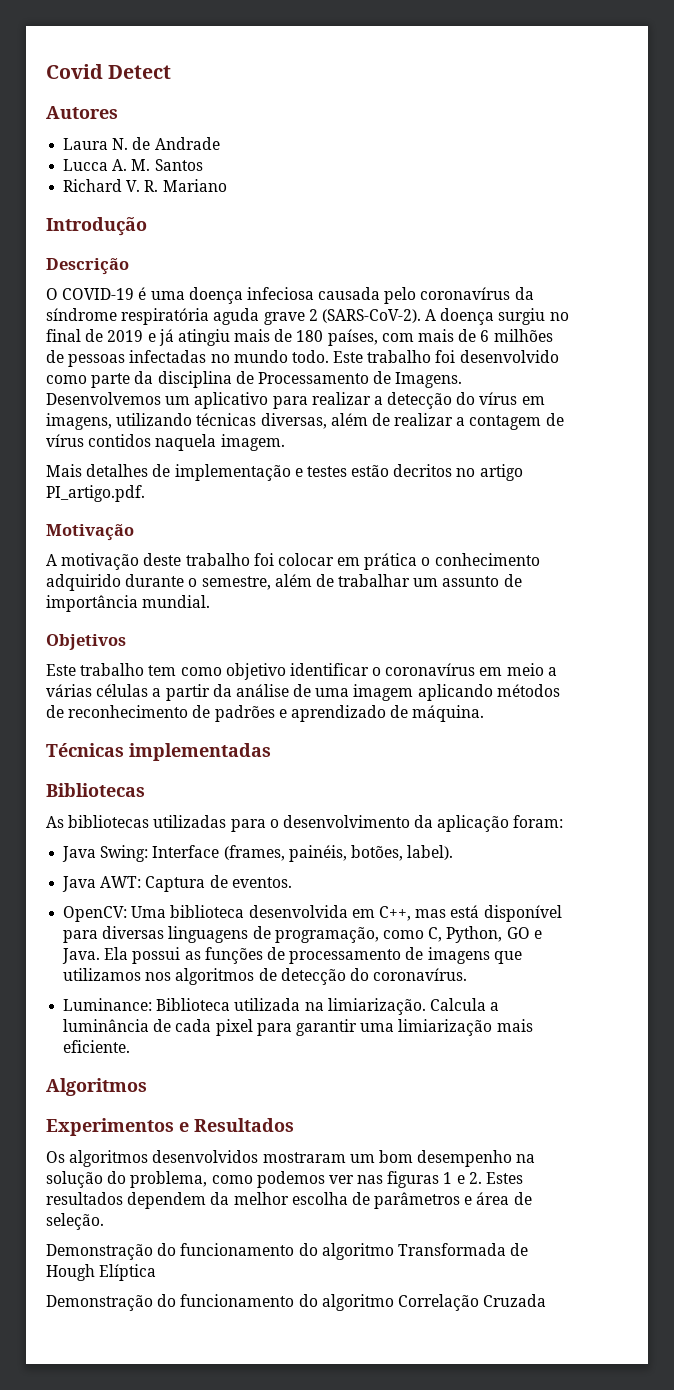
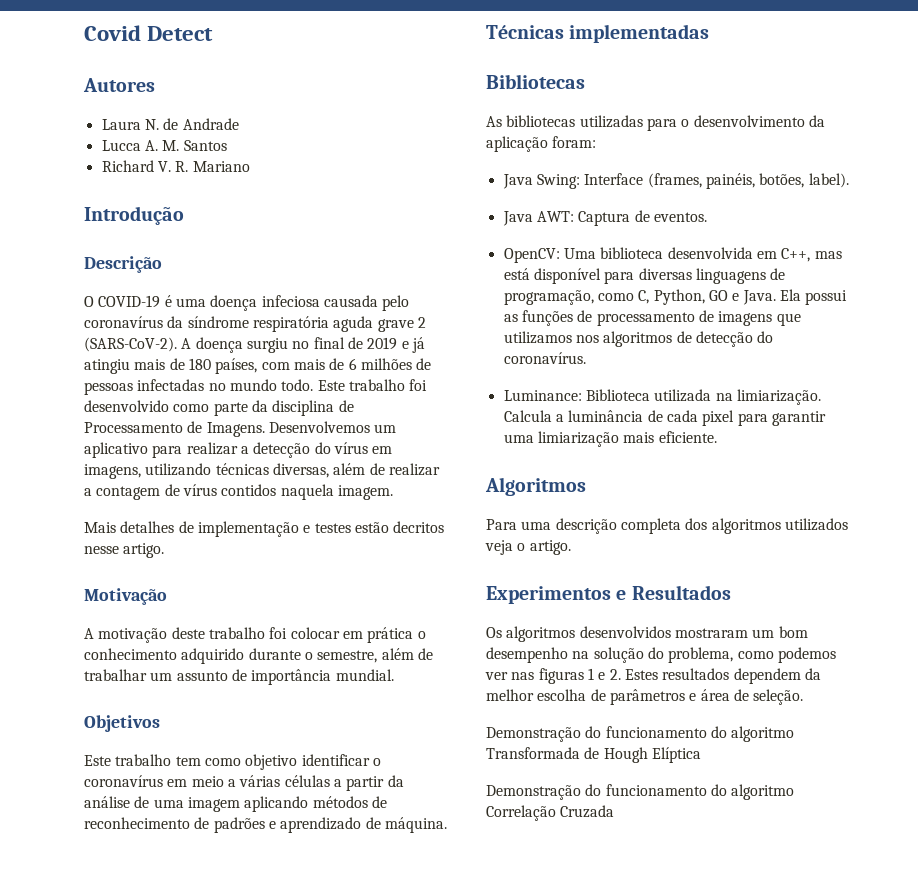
[456,464,523,481] [46,485,145,502] no artigo PI_artigo.pdf. -> [84,543,165,558] nesse artigo.
(147, 1087) none -> [486,518,848,534] [485,540,571,555] // Para uma descrição completa dos algoritmos utilizados veja o artigo.

